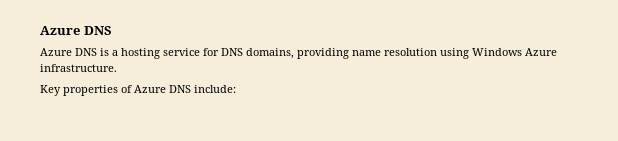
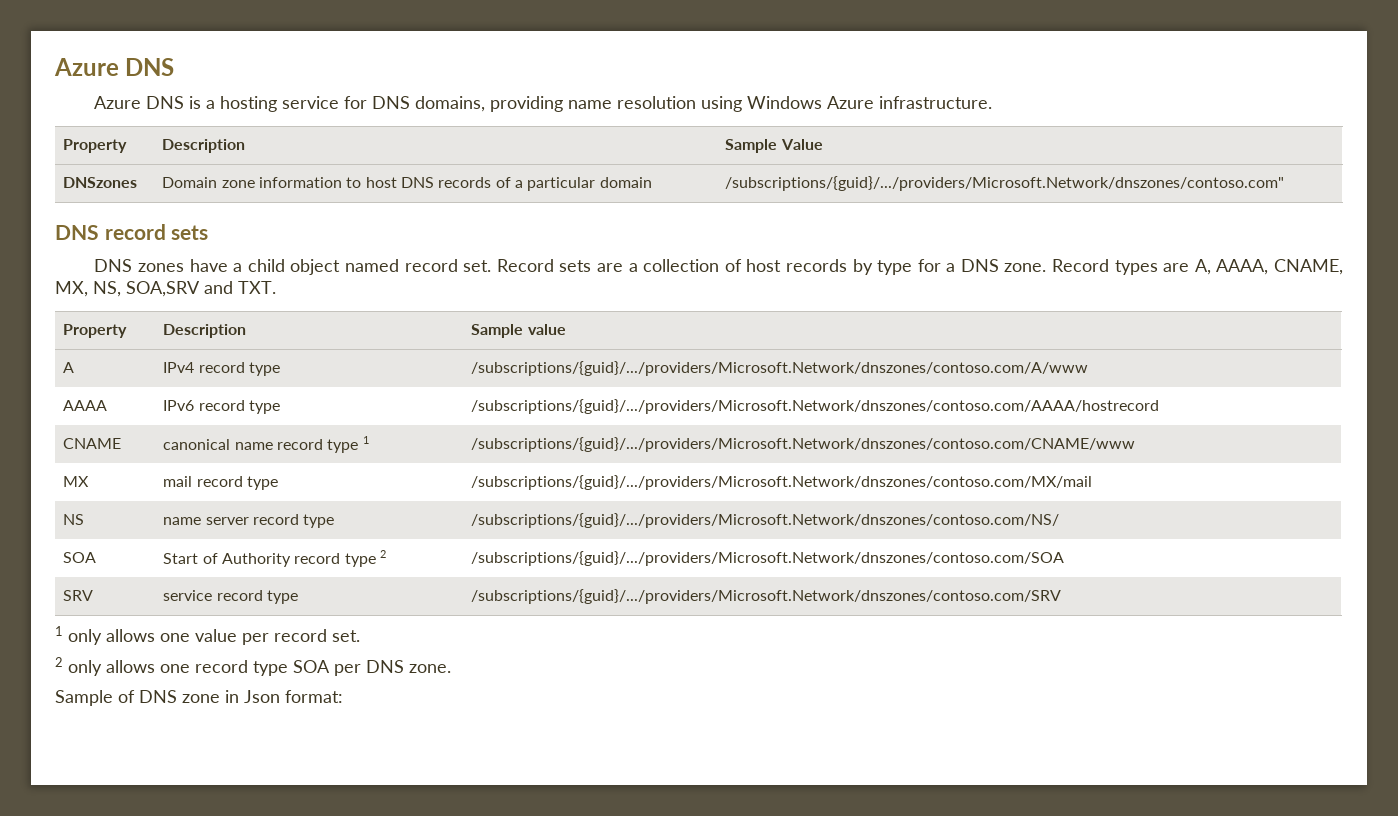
[40,85,236,96] // Key properties of Azure DNS include: -> [63,139,128,153] [162,139,246,153] [725,139,823,153] [63,177,138,188] [162,177,652,191] [725,176,1285,191] [55,224,209,240] [94,259,1343,275] [55,281,276,297] [63,324,128,338] [163,324,247,338] [471,324,566,338] [63,362,75,373] [163,362,281,376] [471,361,1089,376] [63,400,108,411] [163,400,281,414] [471,399,1160,414] [63,438,122,449] [163,436,369,453] [471,437,1136,452] [63,476,90,487] [163,476,279,490] [471,475,1093,490] [63,514,85,525] [163,514,335,528] [471,513,1060,528] [63,552,97,563] [163,550,387,567] [471,551,1065,566] [63,590,94,601] [163,590,299,604] [471,589,1062,604] [55,626,360,645] [55,657,451,676] [55,690,343,706] // Property | Description | Sample Value // DNSzones | Domain zone information to host DNS records of a particular domain | /subscriptions/{guid}/.../providers/Microsoft.Network/dnszones/contoso.com" // DNS record sets // DNS zones have a child object named record set. Record sets are a collection of host records by type for a DNS zone. Record types are A, AAAA, CNAME, MX, NS, SOA,SRV and TXT. // Property | Description | Sample value // A | IPv4 record type | /subscriptions/{guid}/.../providers/Microsoft.Network/dnszones/contoso.com/A/www // AAAA | IPv6 record type | /subscriptions/{guid}/.../providers/Microsoft.Network/dnszones/contoso.com/AAAA/hostrecord // CNAME | canonical name record type 1 | /subscriptions/{guid}/.../providers/Microsoft.Network/dnszones/contoso.com/CNAME/www // MX | mail record type | /subscriptions/{guid}/.../providers/Microsoft.Network/dnszones/contoso.com/MX/mail // NS | name server record type | /subscriptions/{guid}/.../providers/Microsoft.Network/dnszones/contoso.com/NS/ // SOA | Start of Authority record type 2 | /subscriptions/{guid}/.../providers/Microsoft.Network/dnszones/contoso.com/SOA // SRV | service record type | /subscriptions/{guid}/.../providers/Microsoft.Network/dnszones/contoso.com/SRV // 1 only allows one value per record set. // 2 only allows one record type SOA per DNS zone. // Sample of DNS zone in Json format:

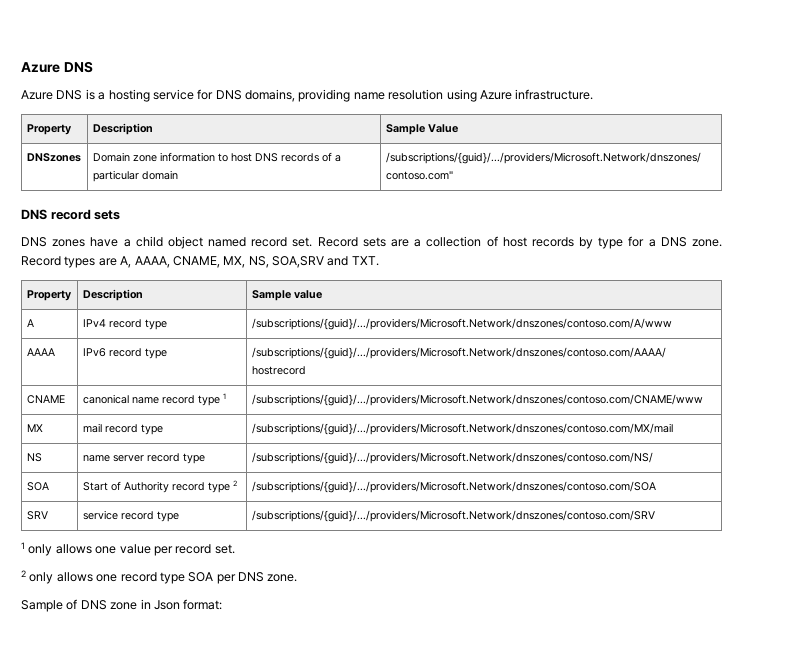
[747,96,823,109] Windows -> (477, 95) none

